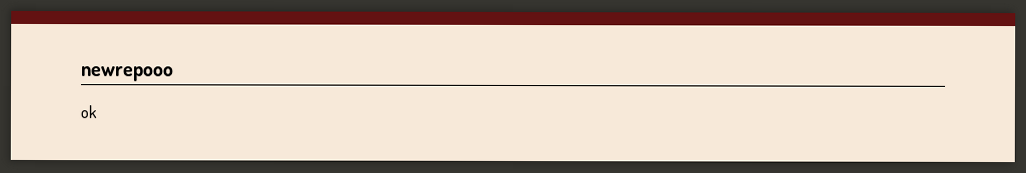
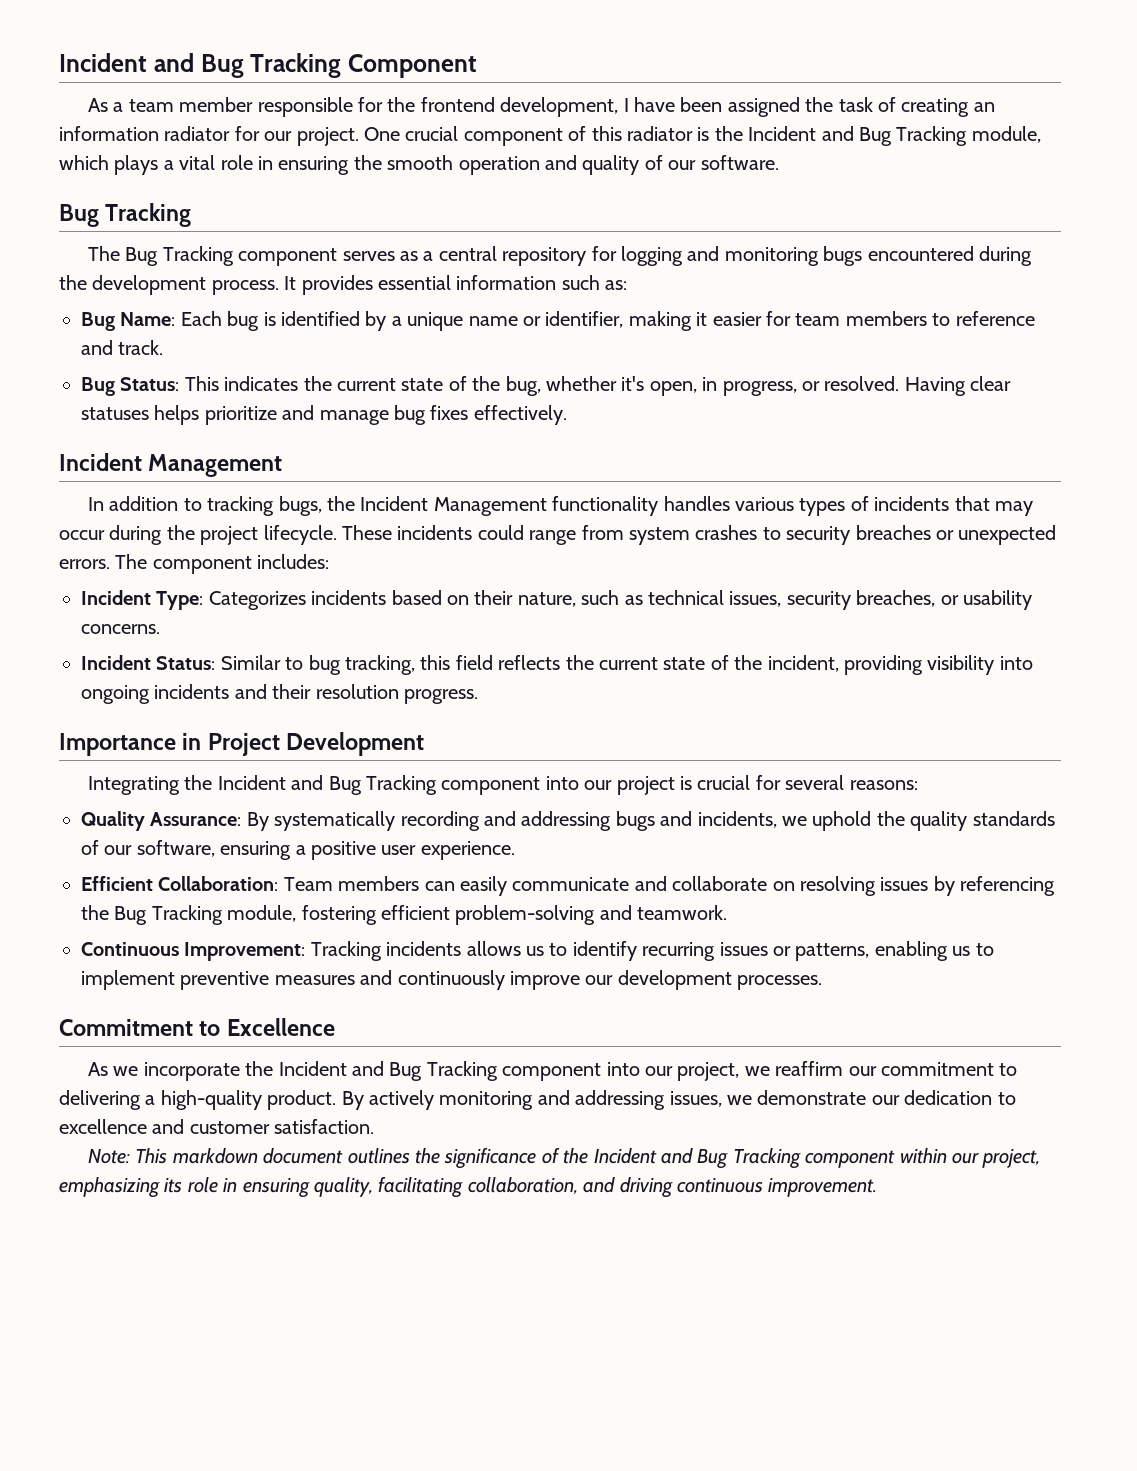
[81,66,174,82] [80,105,97,119] newrepooo // ok -> [59,53,477,78] [87,97,995,117] [59,126,1041,146] [59,155,779,175] [59,203,192,227] [87,246,1032,266] [59,275,628,295] [81,311,1035,331] [81,340,164,355] [81,376,1012,396] [81,405,567,425] [59,453,283,477] [87,496,1033,516] [59,525,1057,545] [59,554,330,574] [81,590,1032,610] [81,624,160,634] [81,655,1033,675] [81,684,478,704] [59,732,425,756] [87,775,918,795] [81,811,1055,831] [81,840,515,860] [81,876,1056,896] [81,905,728,925] [81,941,994,961] [81,970,823,990] [59,1018,335,1036] [87,1061,1018,1081] [59,1090,1016,1110] [59,1119,375,1134] [87,1148,1041,1169] [59,1177,878,1198] Incident and Bug Tracking Component // As a team member responsible for the frontend development, I have been assigned the task of creating an information radiator for our project. One crucial component of this radiator is the Incident and Bug Tracking module, which plays a vital role in ensuring the smooth operation and quality of our software. // Bug Tracking // The Bug Tracking component serves as a central repository for logging and monitoring bugs encountered during the development process. It provides essential information such as: // Bug Name: Each bug is identified by a unique name or identifier, making it easier for team members to reference and track. // Bug Status: This indicates the current state of the bug, whether it's open, in progress, or resolved. Having clear statuses helps prioritize and manage bug fixes effectively. // Incident Management // In addition to tracking bugs, the Incident Management functionality handles various types of incidents that may occur during the project lifecycle. These incidents could range from system crashes to security breaches or unexpected errors. The component includes: // Incident Type: Categorizes incidents based on their nature, such as technical issues, security breaches, or usability concerns. // Incident Status: Similar to bug tracking, this field reflects the current state of the incident, providing visibility into ongoing incidents and their resolution progress. // Importance in Project Development // Integrating the Incident and Bug Tracking component into our project is crucial for several reasons: // Quality Assurance: By systematically recording and addressing bugs and incidents, we uphold the quality standards of our software, ensuring a positive user experience. // Efficient Collaboration: Team members can easily communicate and collaborate on resolving issues by referencing the Bug Tracking module, fostering efficient problem-solving and teamwork. // Continuous Improvement: Tracking incidents allows us to identify recurring issues or patterns, enabling us to implement preventive measures and continuously improve our development processes. // Commitment to Excellence // As we incorporate the Incident and Bug Tracking component into our project, we reaffirm our commitment to delivering a high-quality product. By actively monitoring and addressing issues, we demonstrate our dedication to excellence and customer satisfaction. // Note: This markdown document outlines the significance of the Incident and Bug Tracking component within our project, emphasizing its role in ensuring quality, facilitating collaboration, and driving continuous improvement.

